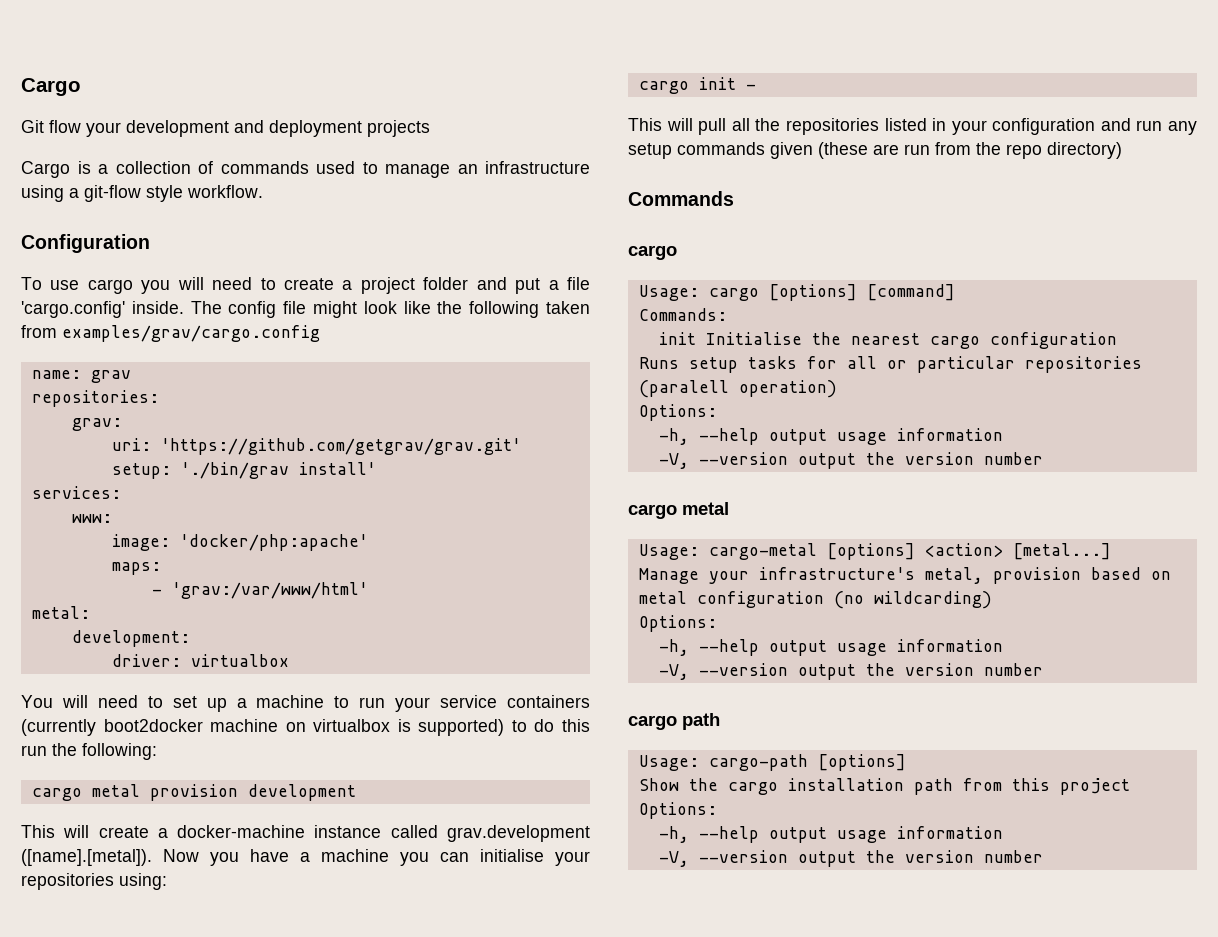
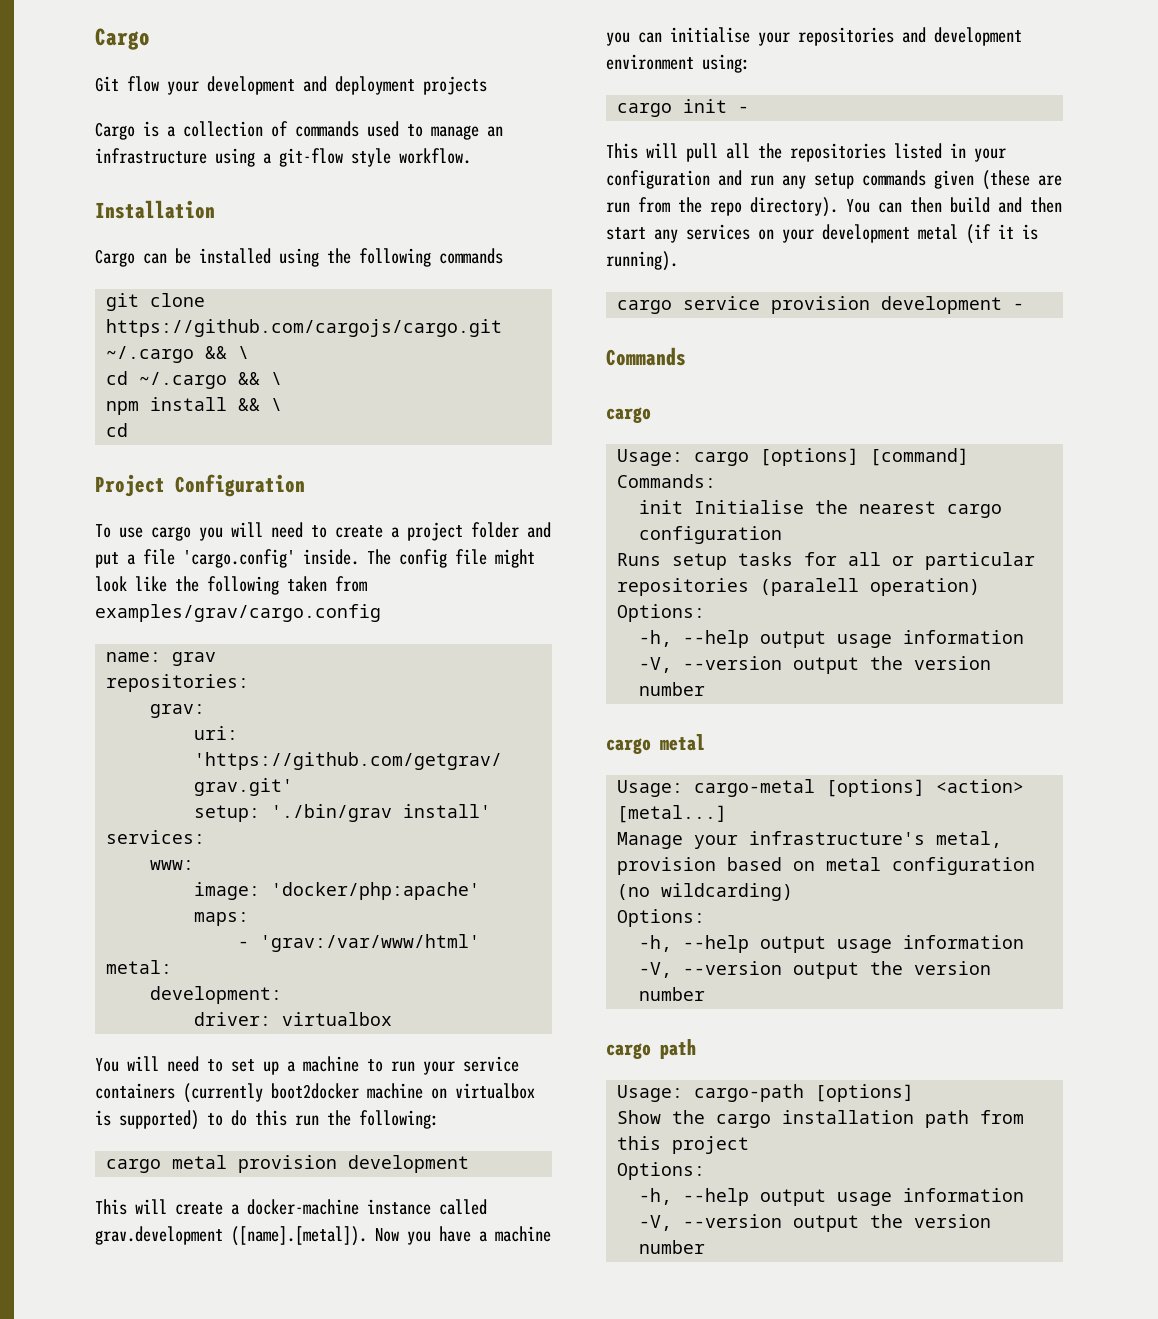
(263, 191) none -> [95,200,215,219] [95,248,503,267] [106,293,206,311] [106,319,503,337] [106,346,250,363] [106,371,283,389] [106,397,283,415] [106,423,129,437] [95,474,165,497] Installation // Cargo can be installed using the following commands // git clone https://github.com/cargojs/cargo.git ~/.cargo && \ // cd ~/.cargo && \ // npm install && \ // cd // Project
(114, 881) none -> [902,27,1022,46] [606,54,694,70] and development environment
[1047,142,1122,159] directory) -> [750,197,1062,217] [606,224,1038,244] [606,251,678,271] [617,296,1025,314] directory). You can then build and then start any services on your development metal (if it is running). // cargo service provision development -

